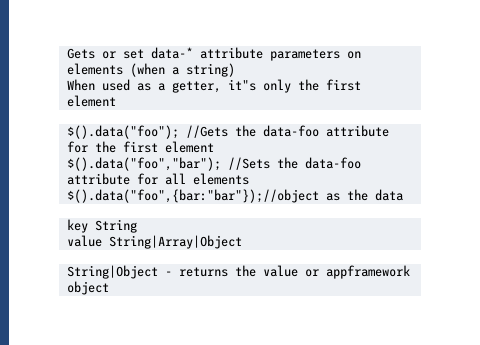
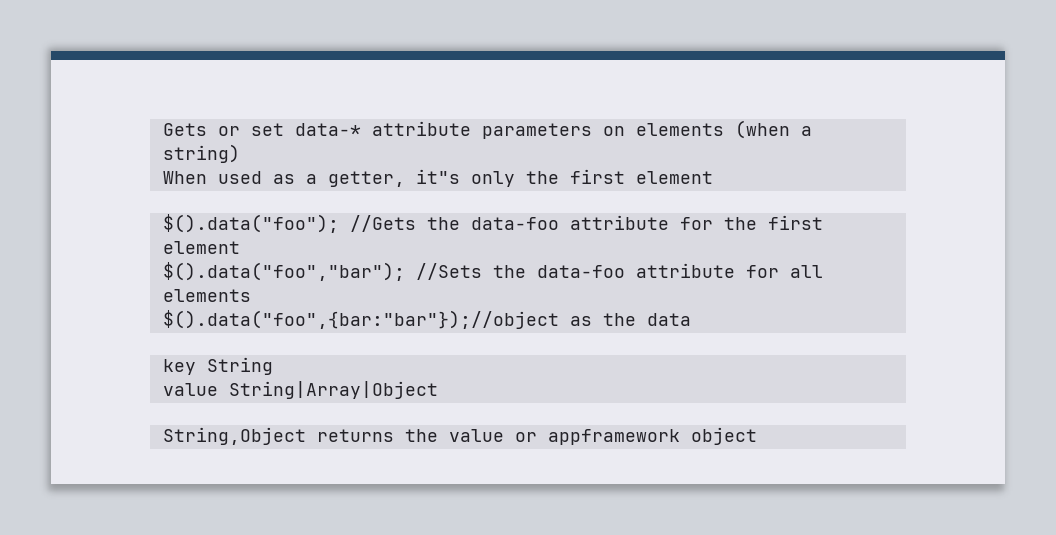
[66,265,172,279] String|Object - -> [162,427,306,445] String,Object

